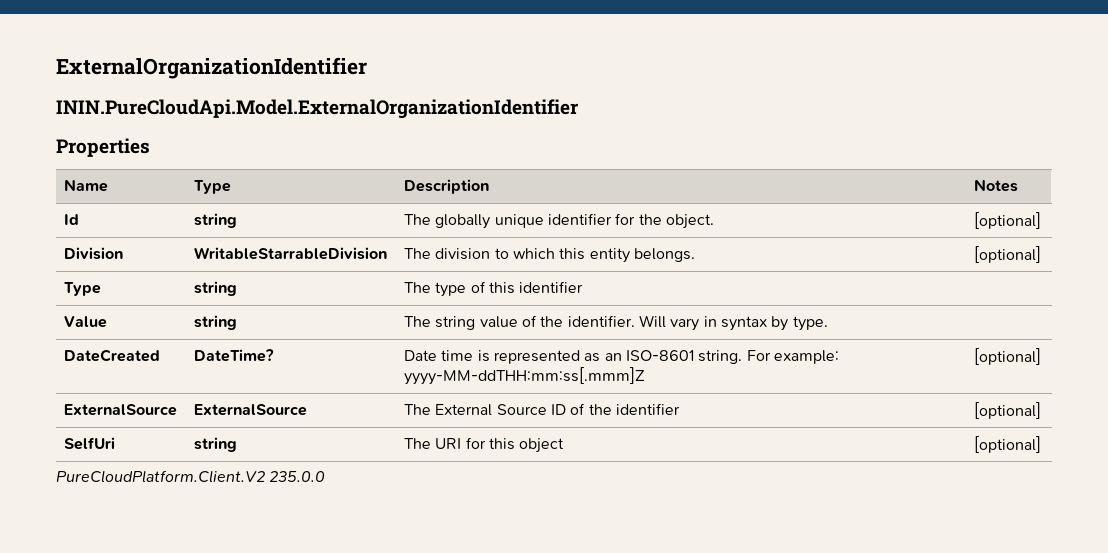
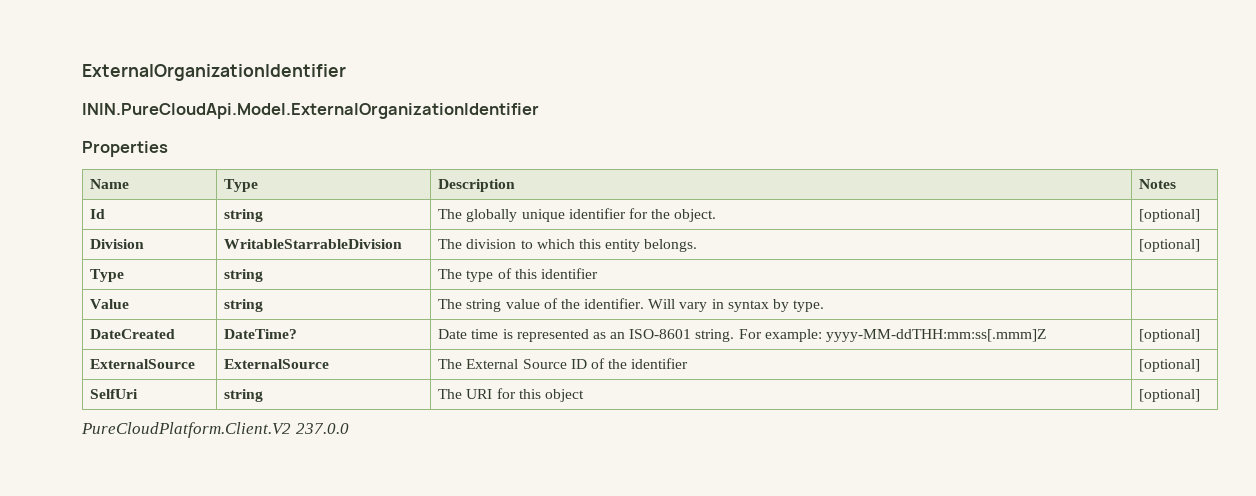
[269,471,326,482] 235.0.0 -> [295,423,349,434] 237.0.0

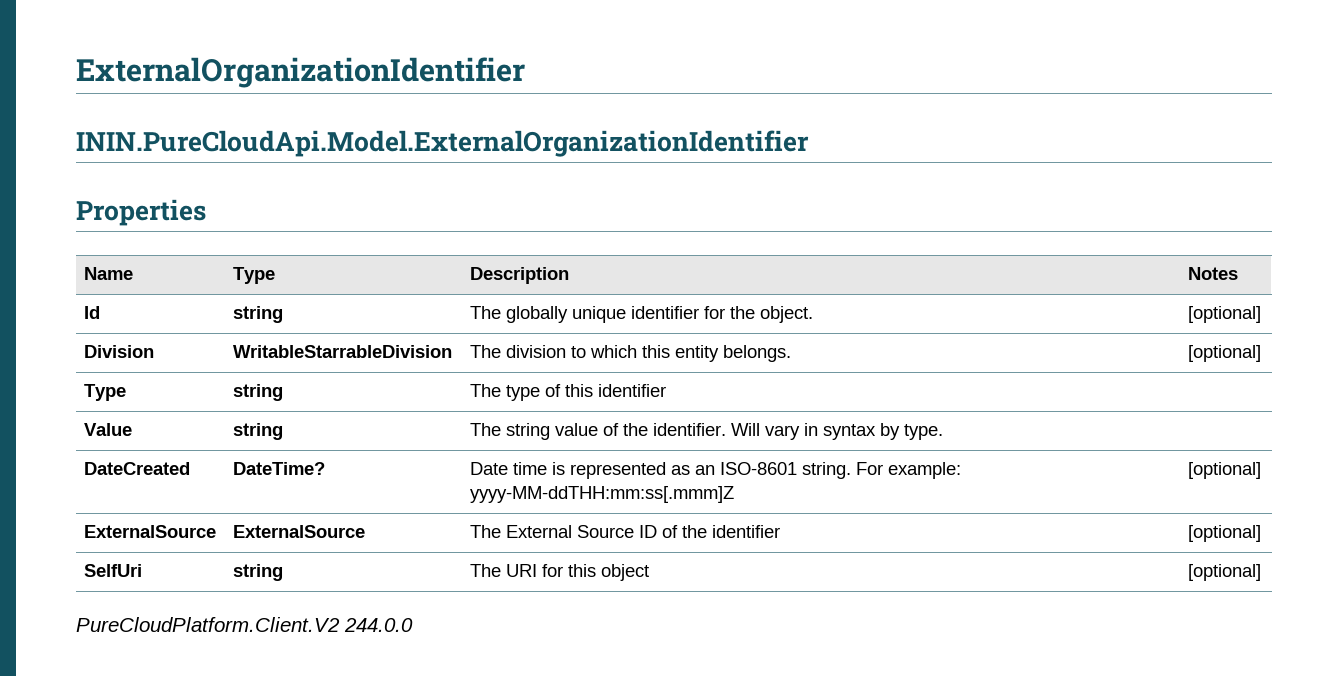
[295,423,349,434] 237.0.0 -> [344,618,413,632] 244.0.0

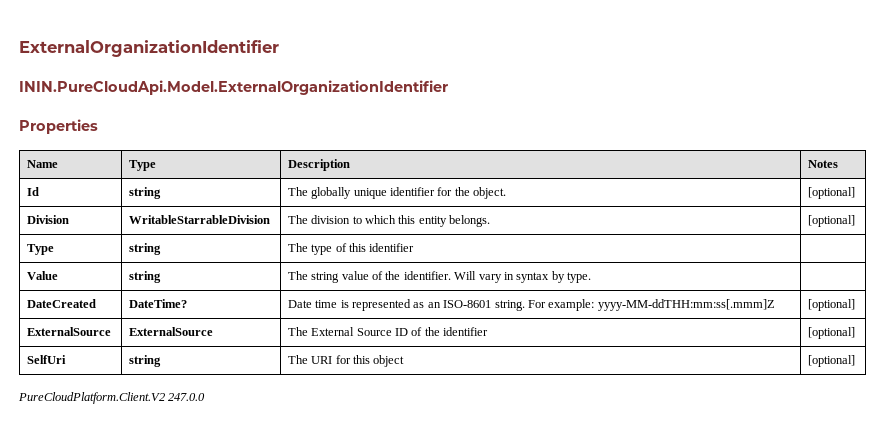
[344,618,413,632] 244.0.0 -> [168,393,206,401] 247.0.0

